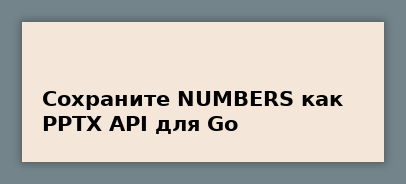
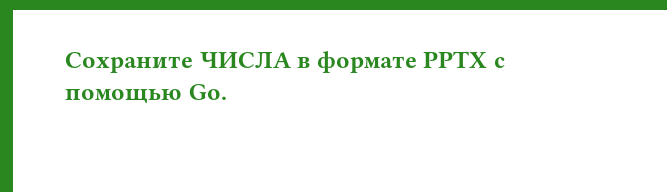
[177,91,343,106] [42,116,238,134] NUMBERS как PPTX API для Go -> [199,51,506,73] [65,84,227,104] ЧИСЛА в формате PPTX с помощью Go.

